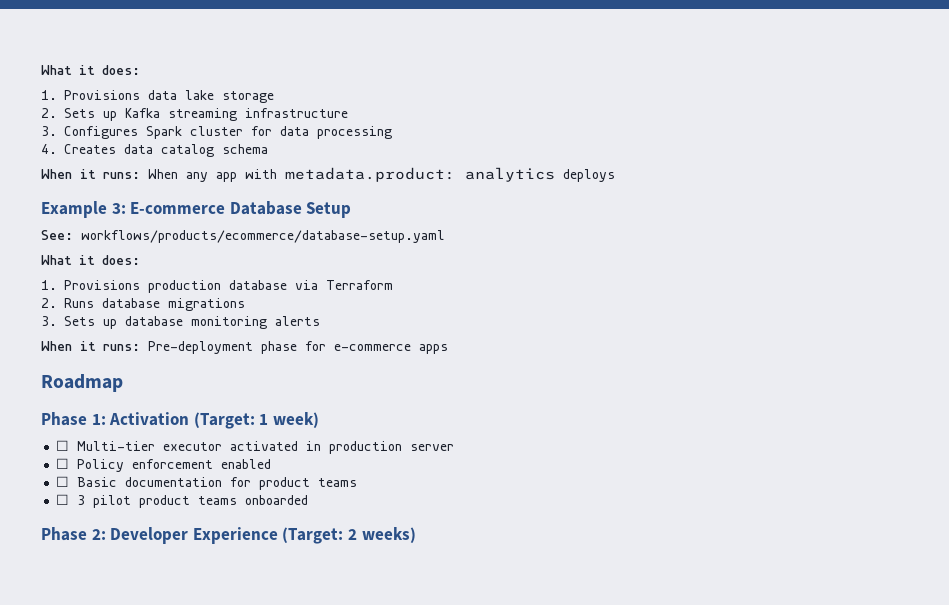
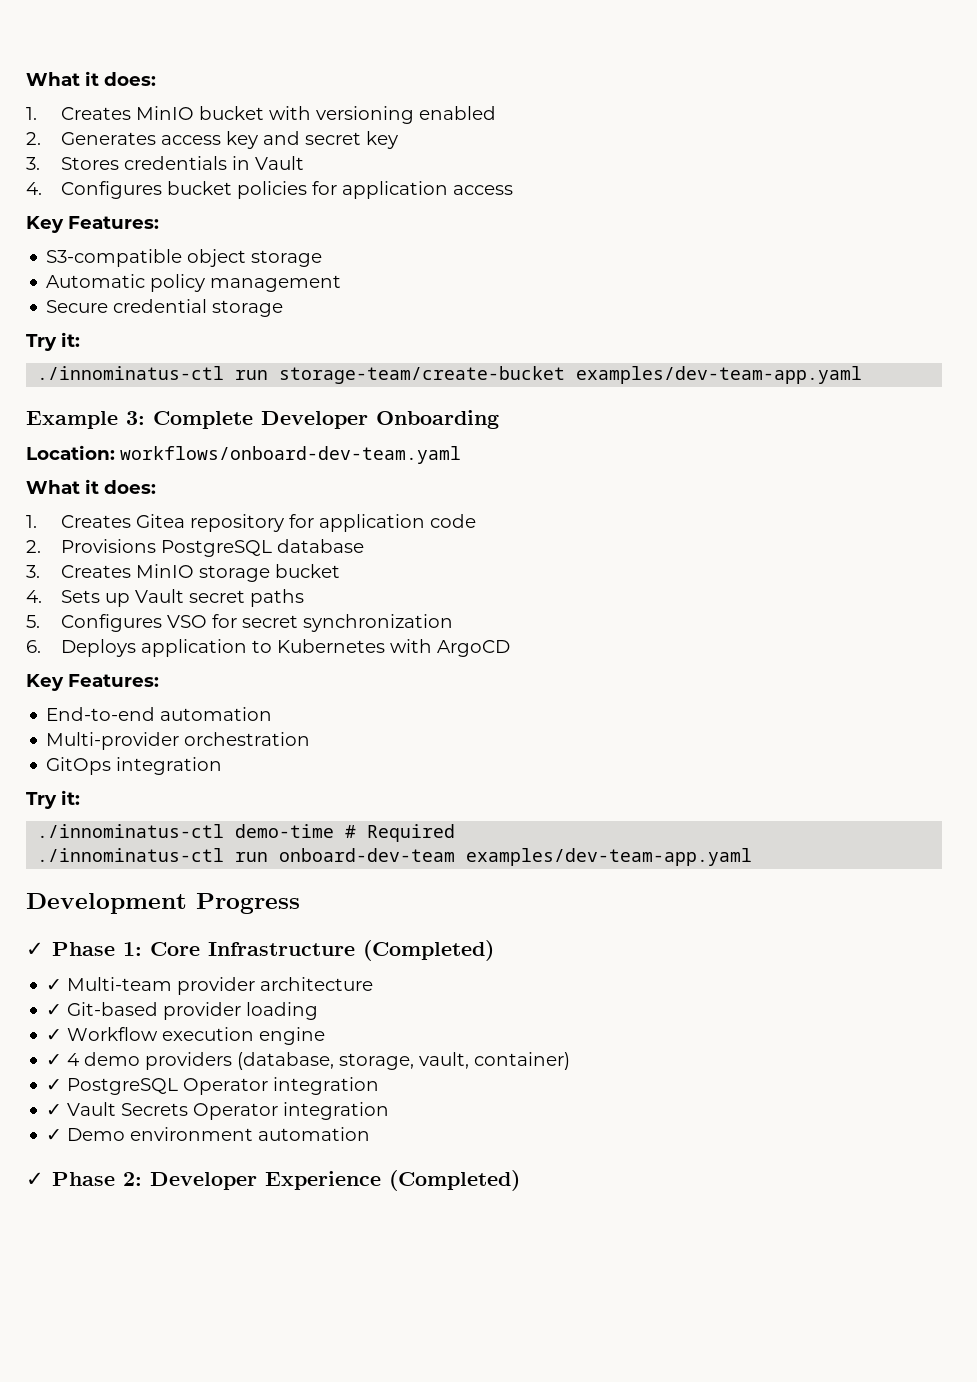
[41,65,140,75] [41,90,274,103] [41,108,348,121] [41,126,392,139] [41,144,268,157] [41,167,615,182] [41,201,352,218] [41,230,445,243] [41,255,140,265] [41,280,393,293] [41,298,245,311] [41,316,320,329] [41,341,448,354] [41,374,123,392] [41,412,319,429] [56,440,455,454] [56,458,272,472] [56,476,358,490] [56,494,309,508] What it does: // 1. Provisions data lake storage // 2. Sets up Kafka streaming infrastructure // 3. Configures Spark cluster for data processing // 4. Creates data catalog schema // When it runs: When any app with metadata.product: analytics deploys // Example 3: E-commerce Database Setup // See: workflows/products/ecommerce/database-setup.yaml // What it does: // 1. Provisions production database via Terraform // 2. Runs database migrations // 3. Sets up database monitoring alerts // When it runs: Pre-deployment phase for e-commerce apps // Roadmap // Phase 1: Activation (Target: 1 week) // ☐ Multi-tier executor activated in production server // ☐ Policy enforcement enabled // ☐ Basic documentation for product teams // ☐ 3 pilot product teams onboarded // -> [26,71,156,86] [26,106,497,124] [26,131,399,149] [26,156,305,170] [26,181,514,199] [26,216,159,233] [46,249,323,267] [46,274,342,292] [46,299,284,317] [26,332,80,351] [37,366,863,384] [26,410,499,429] [26,445,461,464] [26,479,156,494] [26,514,477,532] [26,539,365,557] [26,564,341,582] [26,589,305,607] [26,614,454,632] [26,639,511,657] [26,674,159,691] [46,707,273,721] [46,732,311,750] [46,757,223,775] [26,790,80,809] [37,824,456,842] [37,848,753,866] [26,893,300,914] [26,940,494,961] [46,977,374,995] [46,1002,319,1020] [46,1027,326,1045] [46,1052,571,1070] [46,1077,380,1095] [46,1102,390,1120] [46,1127,371,1141] [26,1172,44,1186] What it does: // 1. Creates MinIO bucket with versioning enabled // 2. Generates access key and secret key // 3. Stores credentials in Vault // 4. Configures bucket policies for application access // Key Features: // S3-compatible object storage // Automatic policy management // Secure credential storage // Try it: // ./innominatus-ctl run storage-team/create-bucket examples/dev-team-app.yaml // Example 3: Complete Developer Onboarding // Location: workflows/onboard-dev-team.yaml // What it does: // 1. Creates Gitea repository for application code // 2. Provisions PostgreSQL database // 3. Creates MinIO storage bucket // 4. Sets up Vault secret paths // 5. Configures VSO for secret synchronization // 6. Deploys application to Kubernetes with ArgoCD // Key Features: // End-to-end automation // Multi-provider orchestration // GitOps integration // Try it: // ./innominatus-ctl demo-time # Required // ./innominatus-ctl run onboard-dev-team examples/dev-team-app.yaml // Development Progress // ✓ Phase 1: Core Infrastructure (Completed) // ✓ Multi-team provider architecture // ✓ Git-based provider loading // ✓ Workflow execution engine // ✓ 4 demo providers (database, storage, vault, container) // ✓ PostgreSQL Operator integration // ✓ Vault Secrets Operator integration // ✓ Demo environment automation // ✓
[282,527,416,544] (Target: 2 weeks) -> [389,1170,520,1191] (Completed)

